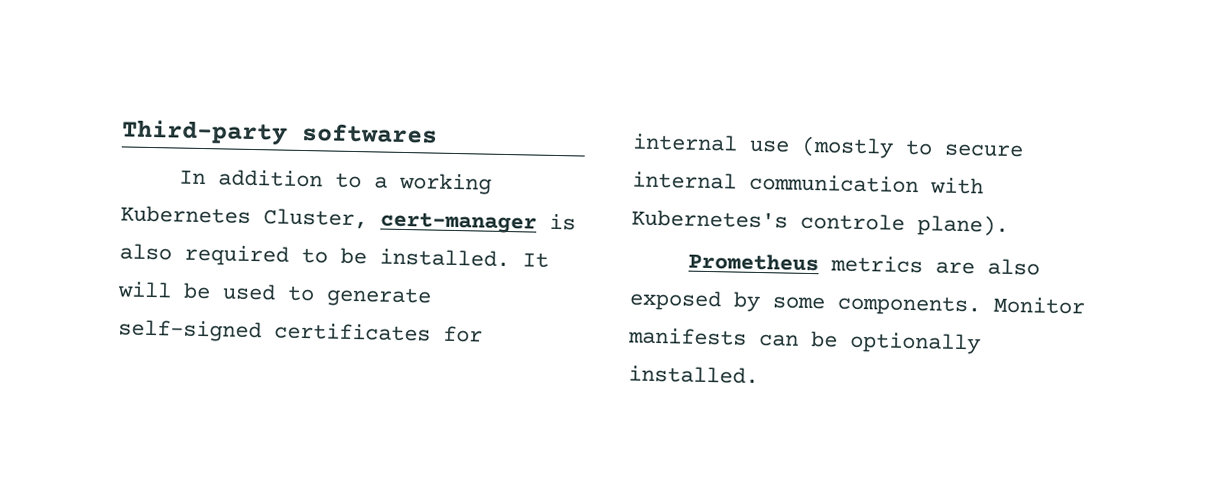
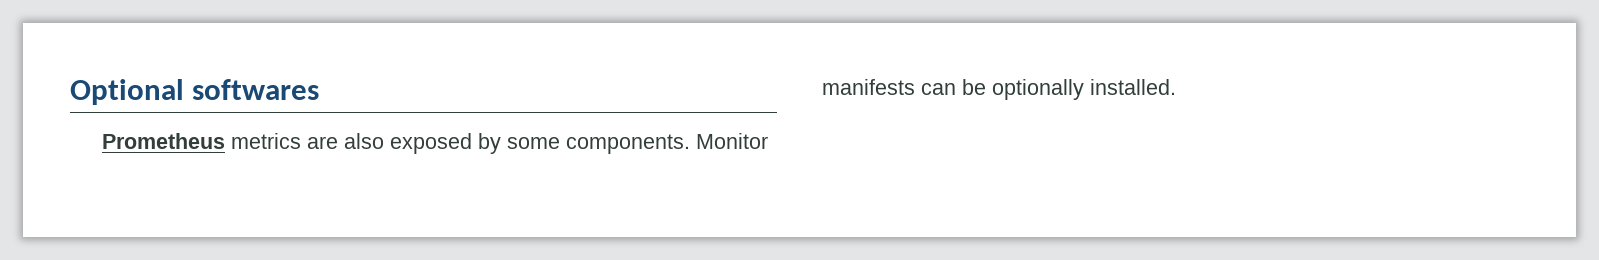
[121,119,288,146] Third-party -> [70,79,184,105] Optional
[179,169,493,195] [120,205,576,234] [119,243,549,268] [117,281,432,308] [118,319,483,343] [632,133,1024,159] [632,171,984,195] [631,209,1009,237] // In addition to a working Kubernetes Cluster, cert-manager is also required to be installed. It will be used to generate self-signed certificates for internal use (mostly to secure internal communication with Kubernetes's controle plane). -> (320, 89) none

